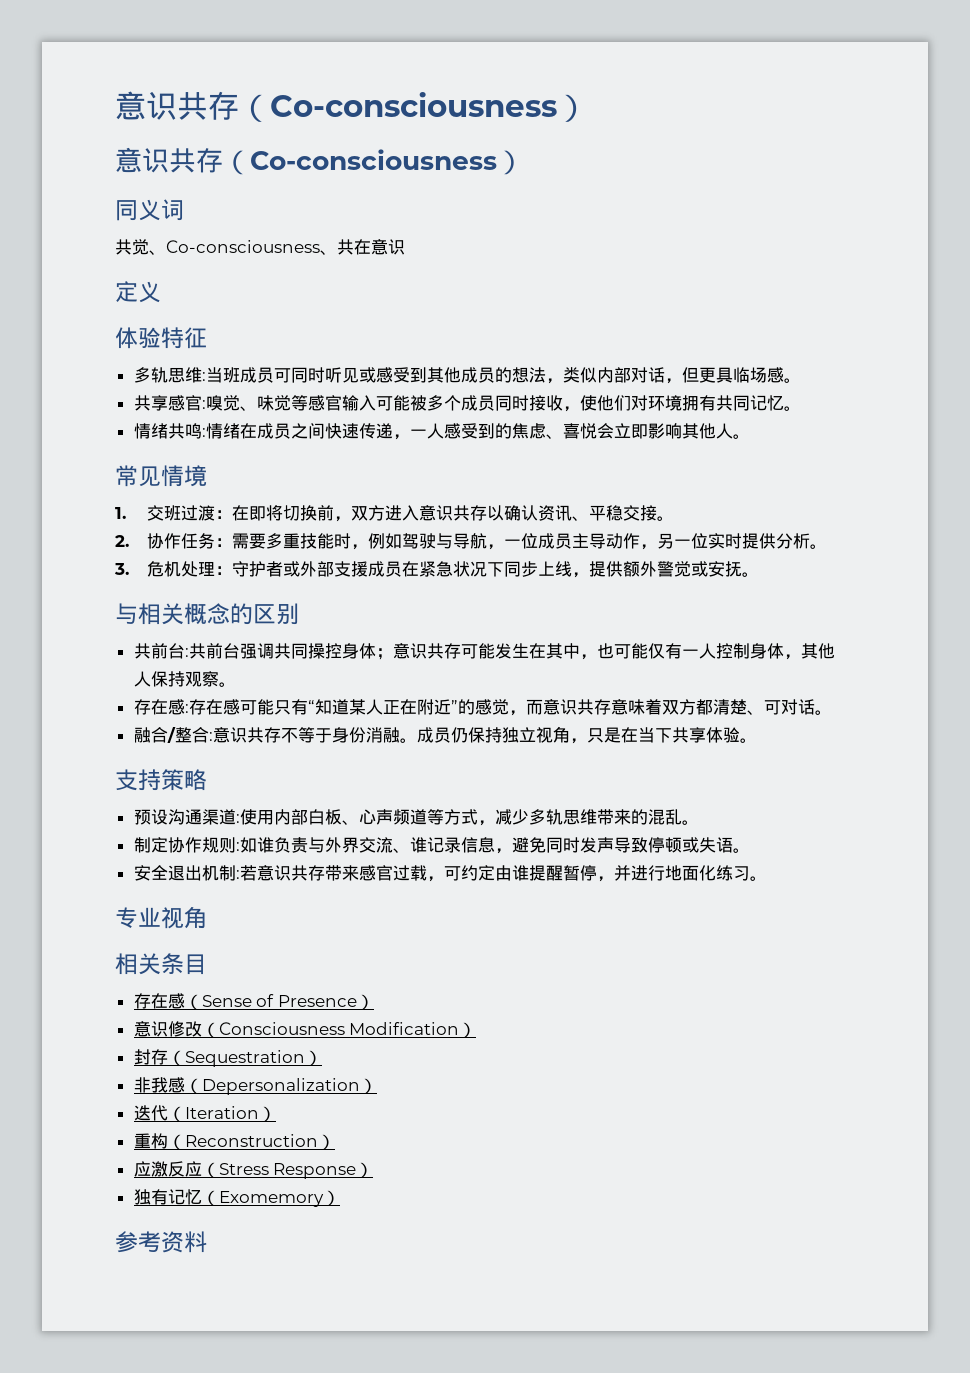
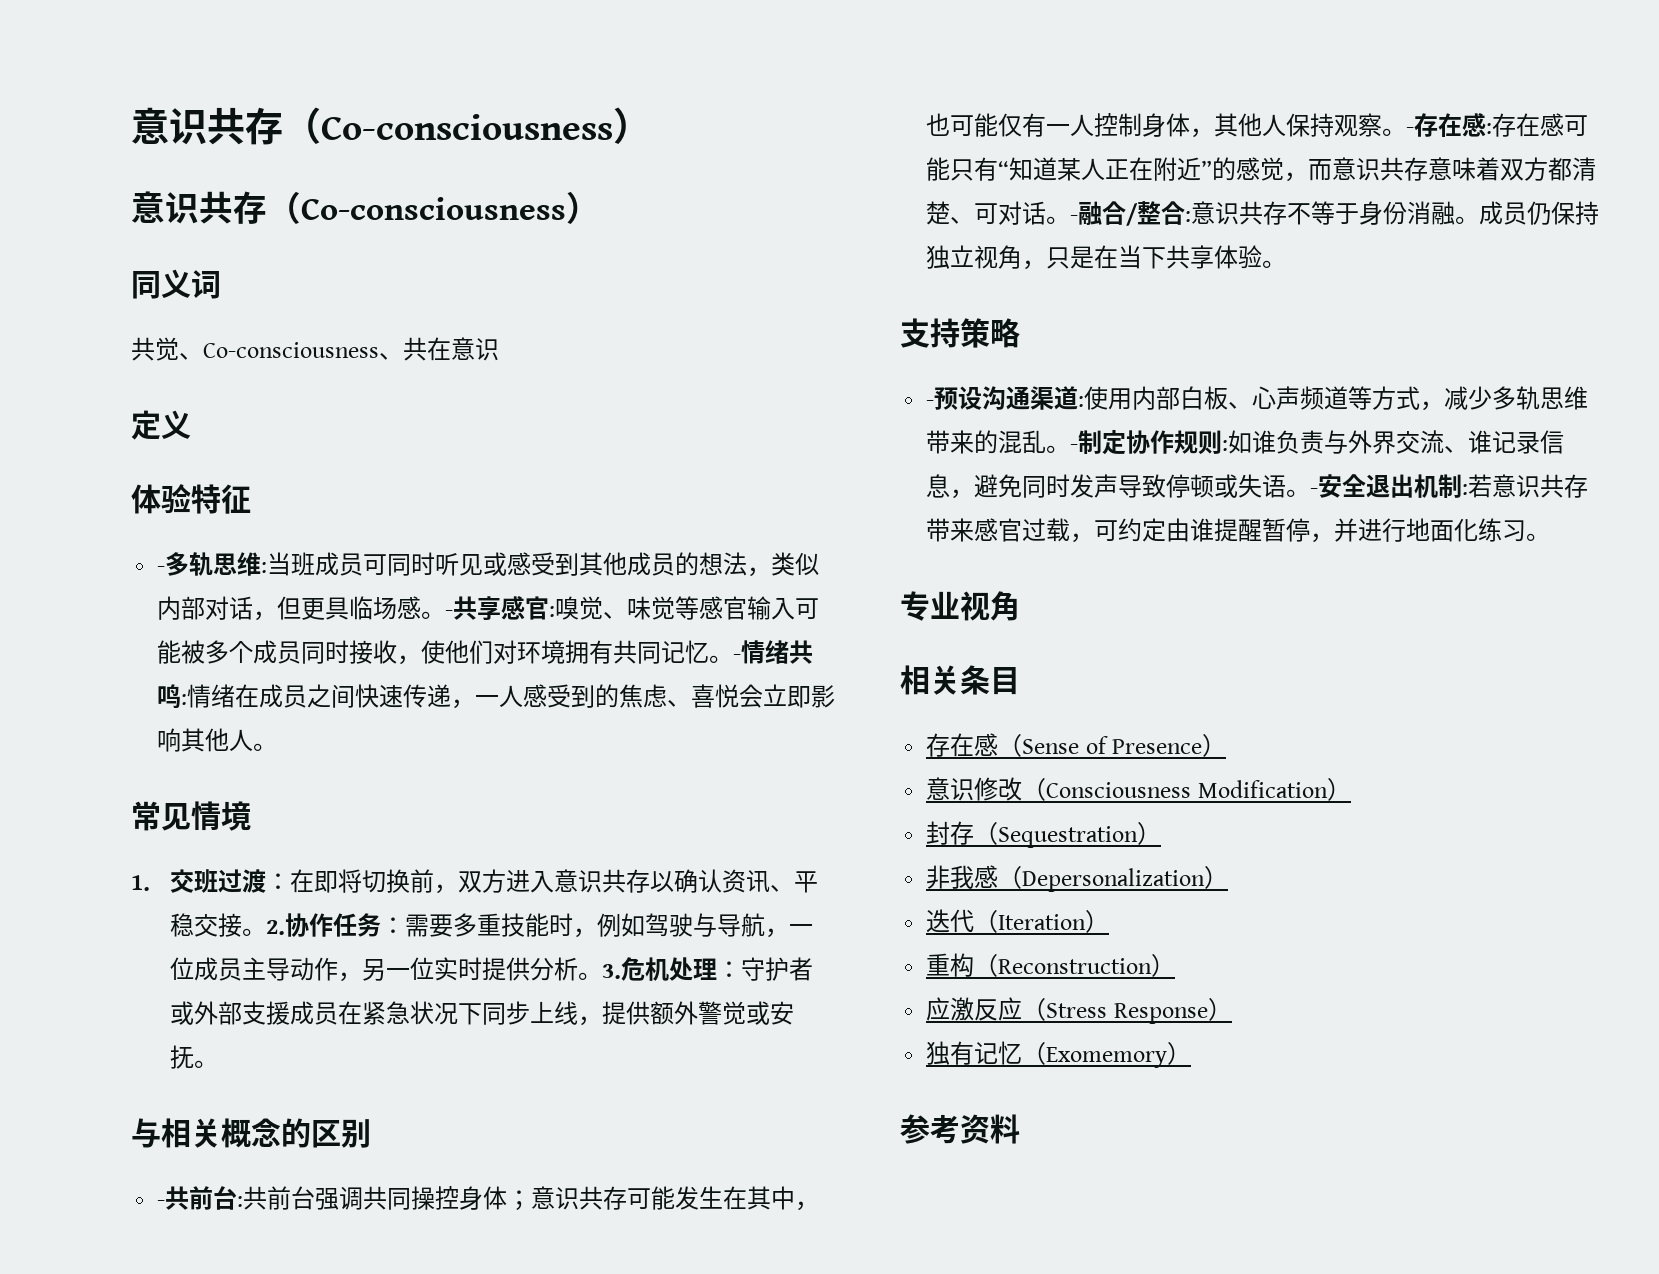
(207, 338) none -> [157,566,166,573] -
(801, 380) // -> [445,610,454,617] -
(801, 408) // -> [733,654,742,661] -
(675, 518) // -> (266, 932) none
(828, 546) // -> (602, 976) none
(299, 614) none -> [157,1200,166,1207] -
(236, 684) // -> [1406,127,1415,134] -
(832, 712) // -> [1070,215,1079,222] -
(207, 780) none -> [926,400,935,407] -
(699, 822) // -> [1070,444,1079,451] -
(750, 850) // -> [1310,488,1319,495] -

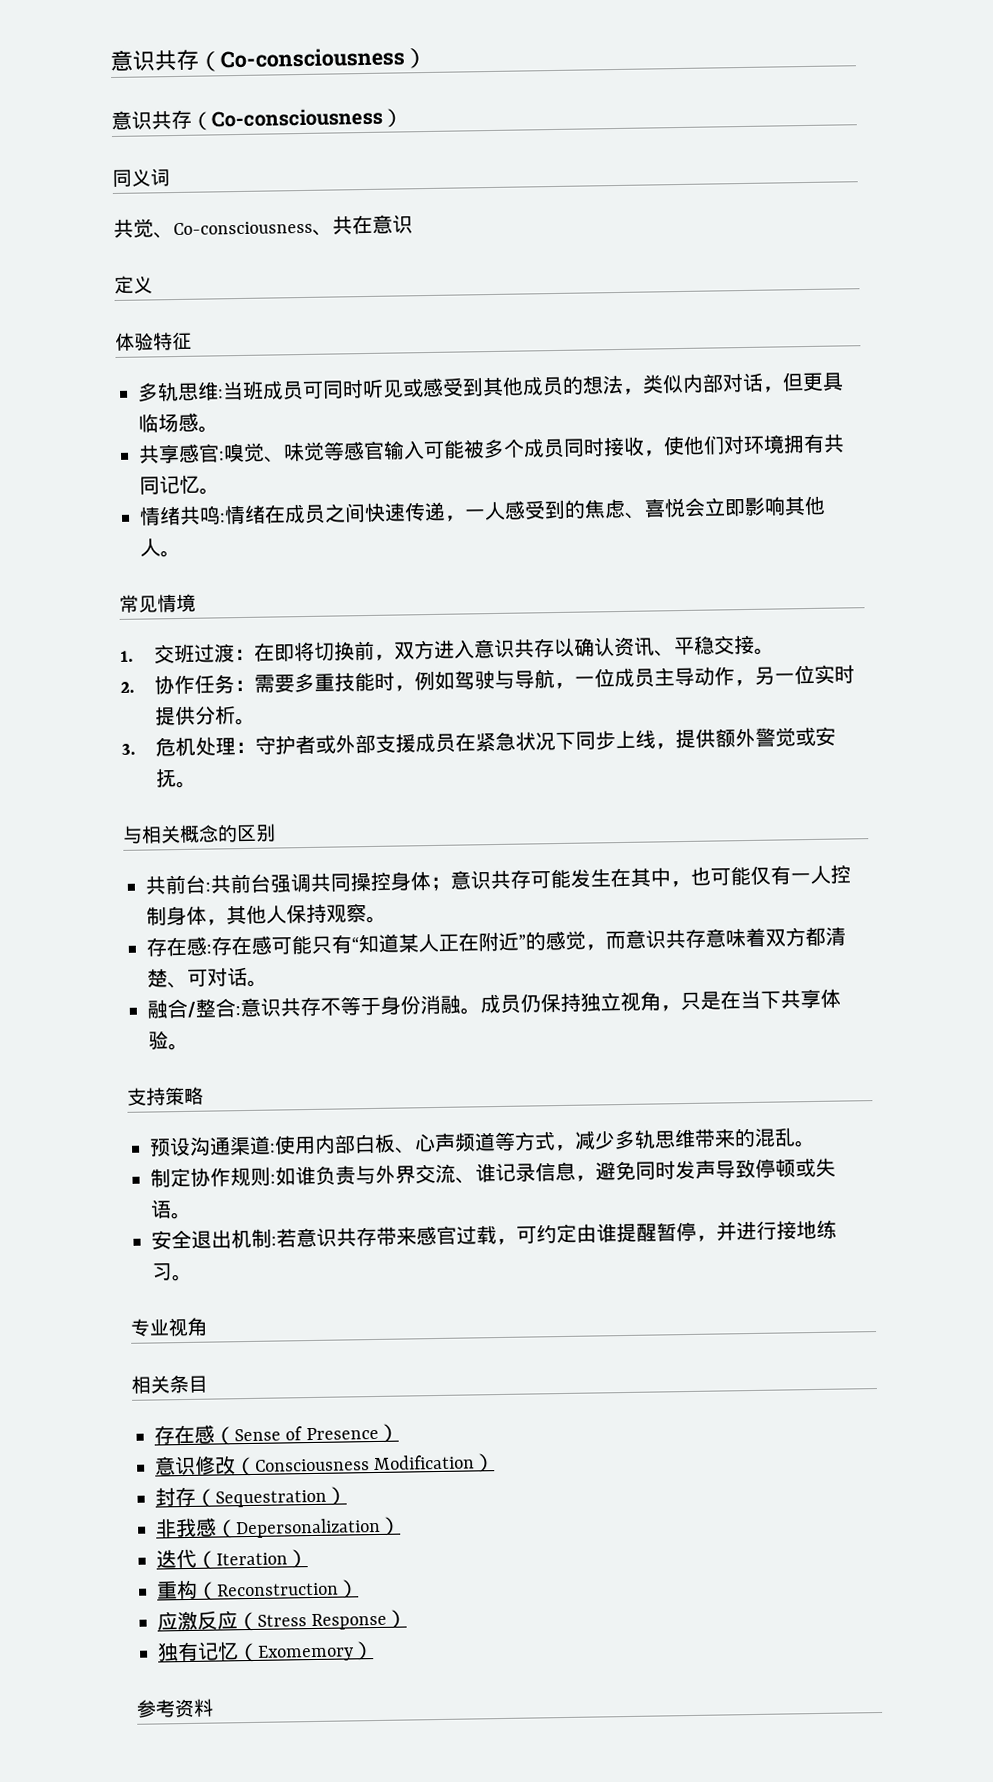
[157,566,166,573] - -> (192, 341) none
[445,610,454,617] - -> (219, 429) //
[733,654,742,661] - -> (220, 491) //
(266, 932) none -> (775, 651) //
(602, 976) none -> (256, 721) //
[157,1200,166,1207] - -> (276, 832) none
[1406,127,1415,134] - -> (387, 919) //
[1070,215,1079,222] - -> (268, 983) //
[926,400,935,407] - -> (204, 1095) none
[1070,444,1079,451] - -> (816, 1143) //
[1310,488,1319,495] - -> (192, 1215) //
[1406,518,1479,542] 地面化 -> [776,1219,817,1240] 接地

